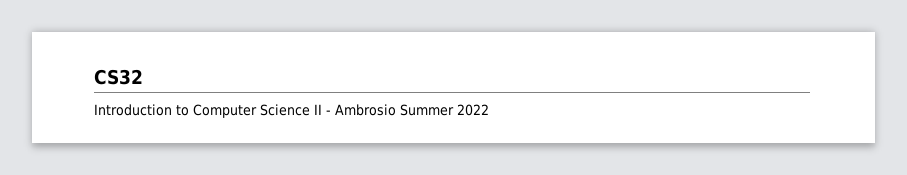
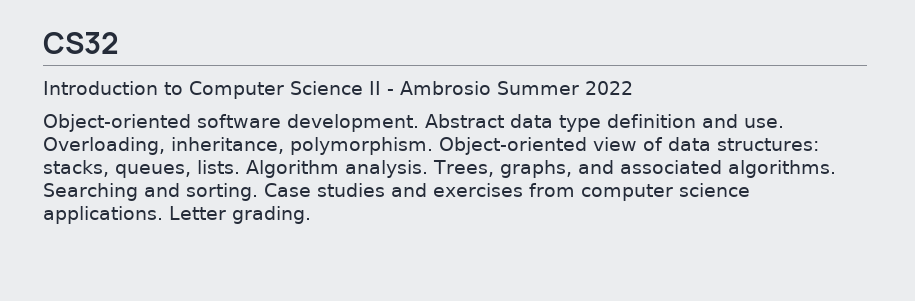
(489, 110) none -> [43,114,784,132] [43,137,819,155] [43,160,836,178] [43,183,750,201] [43,206,311,224] // Object-oriented software development. Abstract data type definition and use. Overloading, inheritance, polymorphism. Object-oriented view of data structures: stacks, queues, lists. Algorithm analysis. Trees, graphs, and associated algorithms. Searching and sorting. Case studies and exercises from computer science applications. Letter grading.

